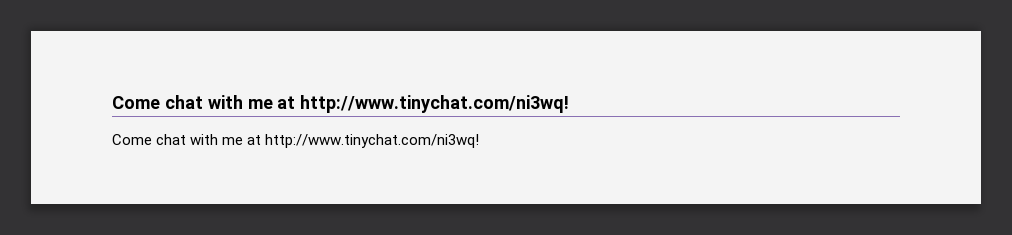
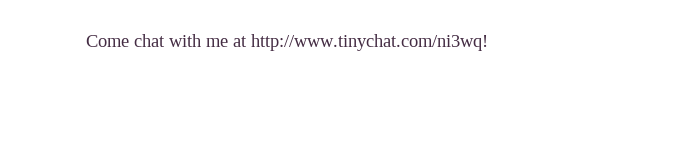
[112,95,570,113] [112,134,480,148] Come chat with me at http://www.tinychat.com/ni3wq! // Come chat with me at http://www.tinychat.com/ni3wq! -> [86,34,488,51] Come chat with me at http://www.tinychat.com/ni3wq!

